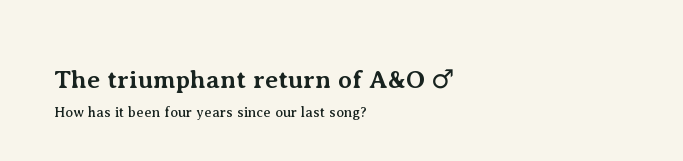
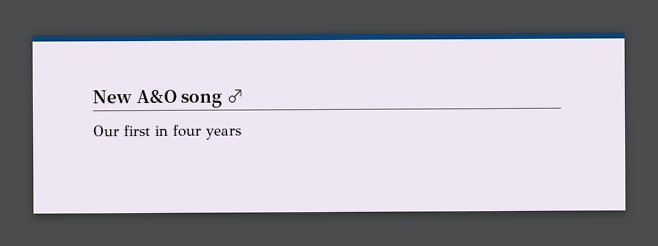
[54,69,455,93] [54,106,367,120] The triumphant return of A&O ♂ // How has it been four years since our last song? -> [92,89,244,108] [93,124,242,140] New A&O song ♂ // Our first in four years

